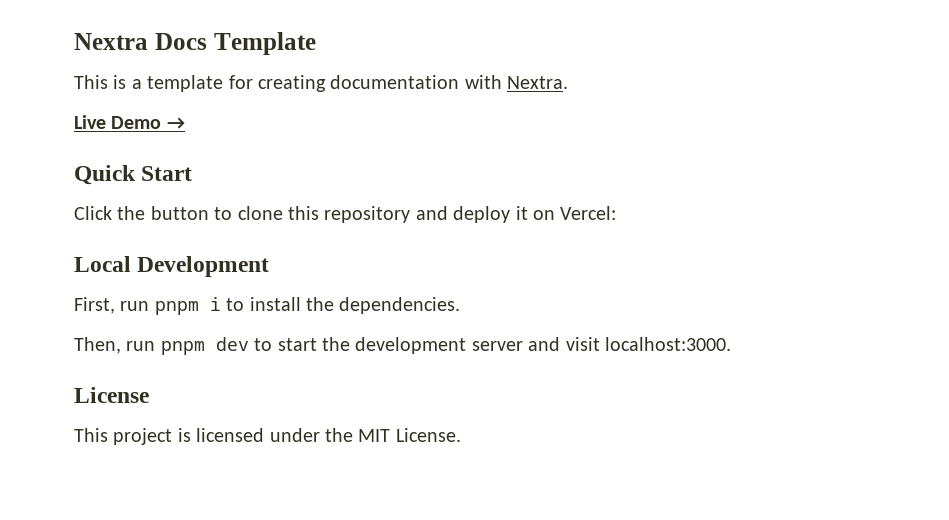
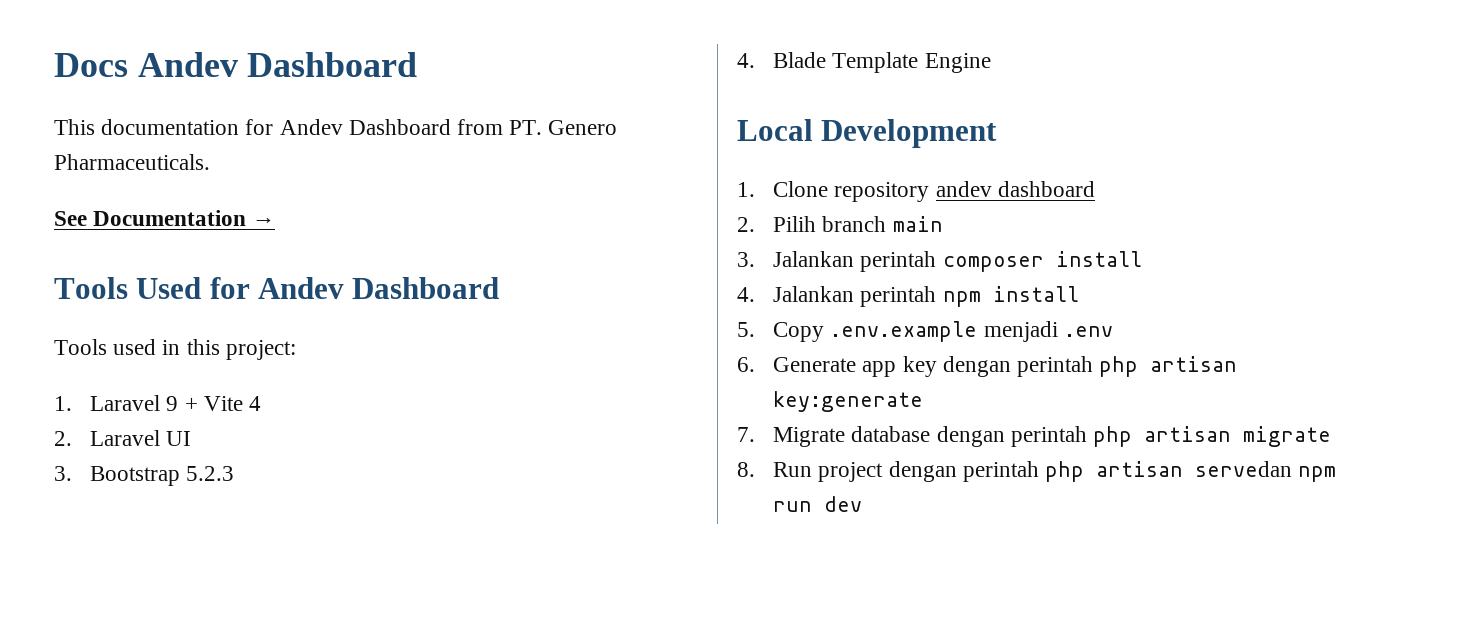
[74,32,316,55] [74,75,569,92] [74,115,185,129] [74,165,193,185] [74,206,617,223] [74,256,270,277] [74,297,461,315] [74,337,731,355] [74,387,149,403] [74,428,461,445] Nextra Docs Template // This is a template for creating documentation with Nextra. // Live Demo → // Quick Start // Click the button to clone this repository and deploy it on Vercel: // Local Development // First, run pnpm i to install the dependencies. // Then, run pnpm dev to start the development server and visit localhost:3000. // License // This project is licensed under the MIT License. -> [54,52,418,77] [54,119,618,135] [54,154,210,170] [54,210,276,226] [54,277,500,299] [54,339,296,360] [54,395,262,411] [54,430,192,446] [54,466,235,486] [737,52,991,73] [737,119,998,148] [737,181,1095,202] [737,216,943,232] [737,251,1142,272] [737,286,1079,307] [737,321,1113,342] [737,356,1238,377] [773,391,924,412] [737,426,1332,447] [737,461,1337,482] [773,496,863,512] Docs Andev Dashboard // This documentation for Andev Dashboard from PT. Genero Pharmaceuticals. // See Documentation → // Tools Used for Andev Dashboard // Tools used in this project: // 1. Laravel 9 + Vite 4 // 2. Laravel UI // 3. Bootstrap 5.2.3 // 4. Blade Template Engine // Local Development // 1. Clone repository andev dashboard // 2. Pilih branch main // 3. Jalankan perintah composer install // 4. Jalankan perintah npm install // 5. Copy .env.example menjadi .env // 6. Generate app key dengan perintah php artisan key:generate // 7. Migrate database dengan perintah php artisan migrate // 8. Run project dengan perintah php artisan servedan npm run dev

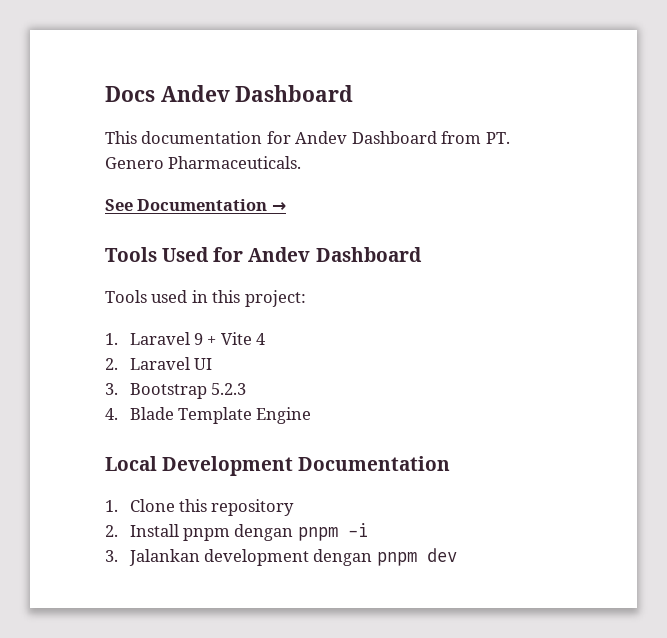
(998, 133) none -> [298,456,451,471] Documentation
(829, 189) none -> [178,499,207,512] this
[935,181,1095,197] [737,216,943,232] [737,251,1142,272] [737,286,1079,307] [737,321,1113,342] [737,356,1238,377] [773,391,924,412] [737,426,1332,447] [737,461,1337,482] [773,501,813,512] andev dashboard // 2. Pilih branch main // 3. Jalankan perintah composer install // 4. Jalankan perintah npm install // 5. Copy .env.example menjadi .env // 6. Generate app key dengan perintah php artisan key:generate // 7. Migrate database dengan perintah php artisan migrate // 8. Run project dengan perintah php artisan servedan npm run -> [105,523,368,541] [105,549,417,566] // 2. Install pnpm dengan pnpm -i // 3. Jalankan development dengan pnpm

